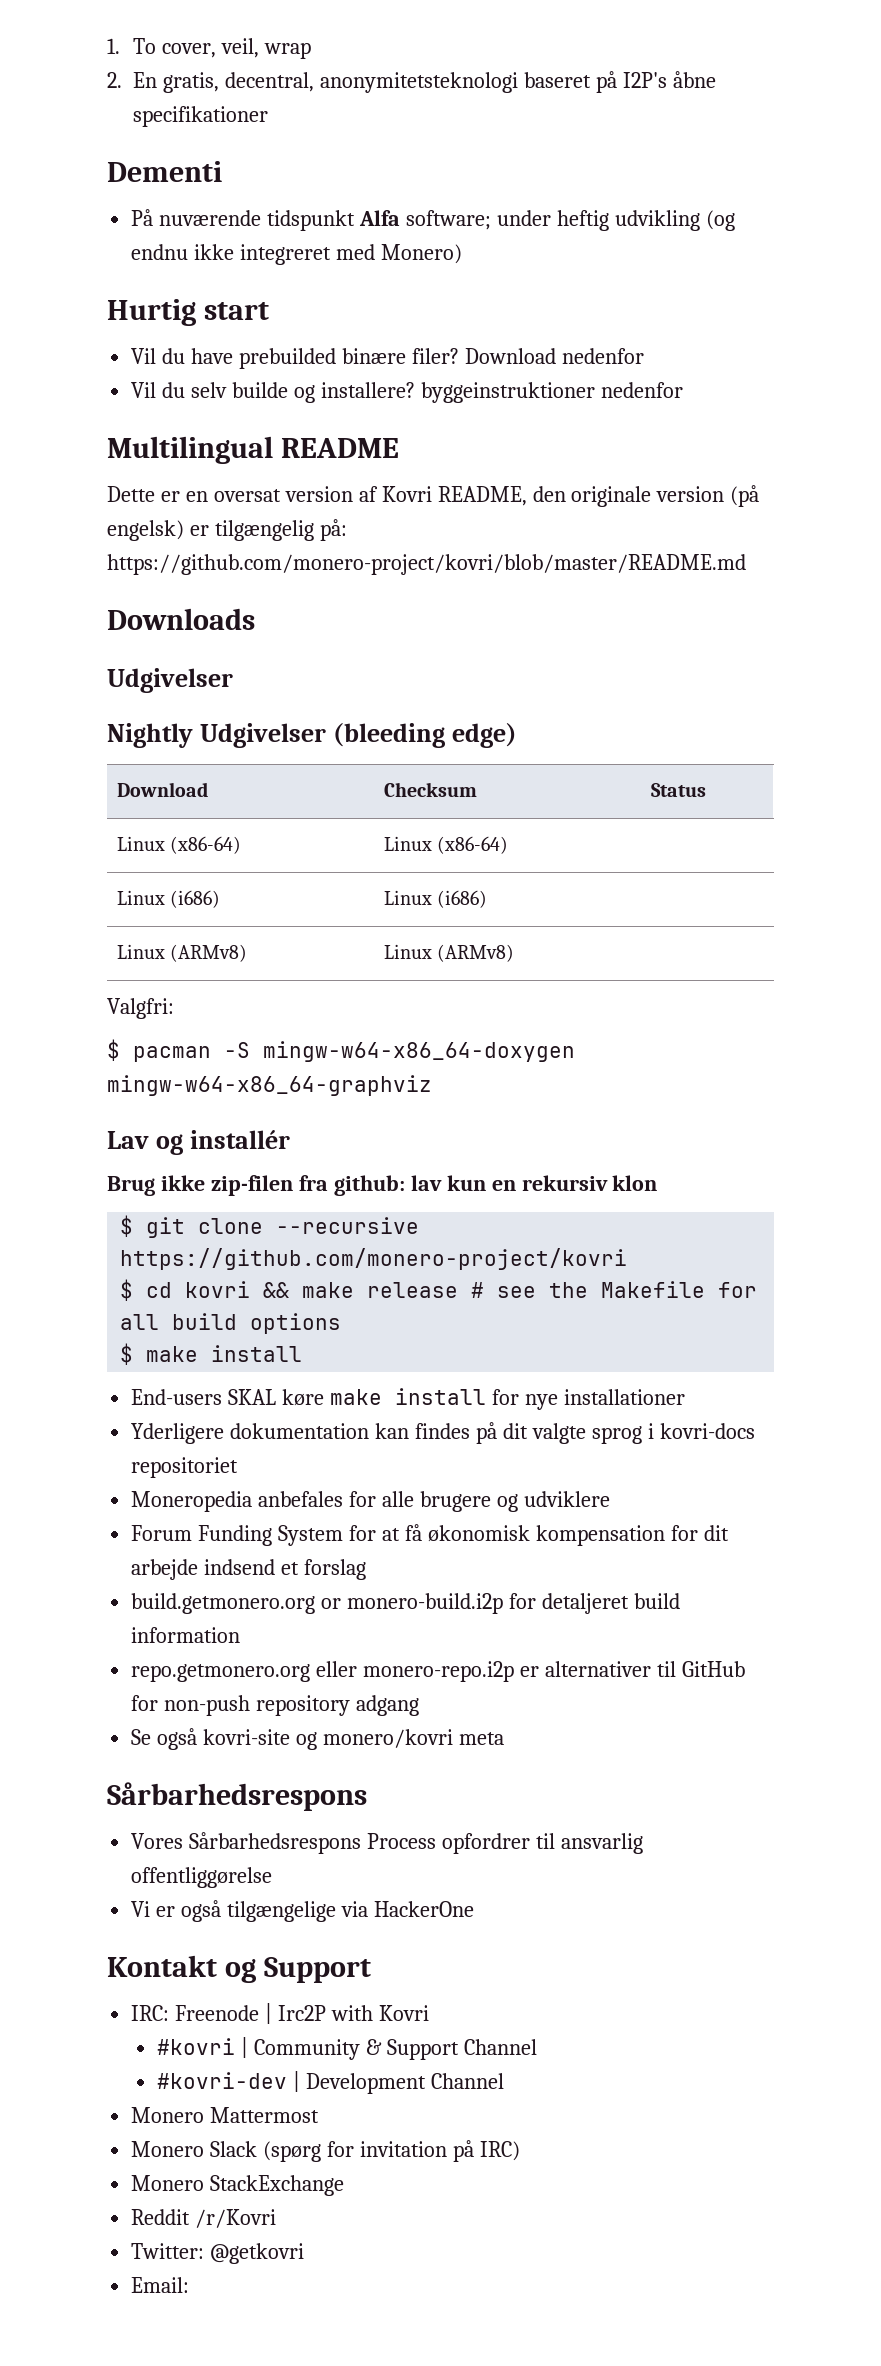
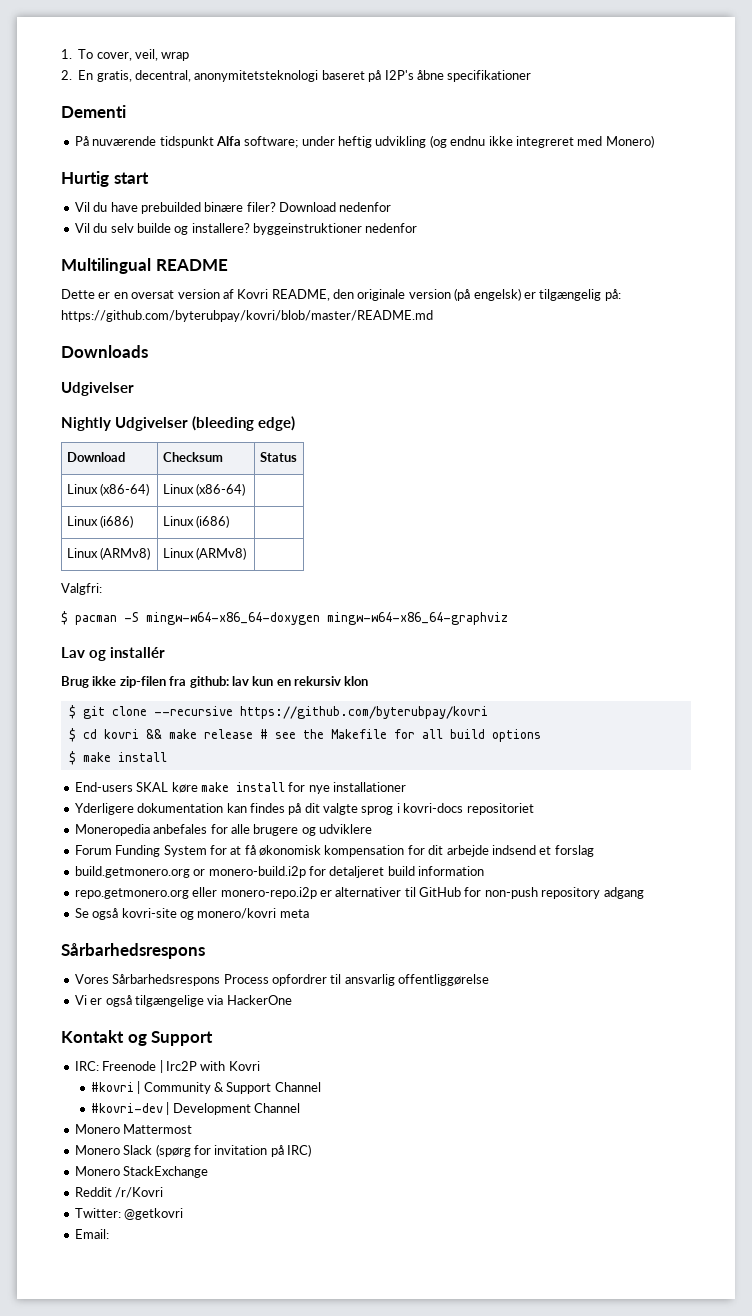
[107,554,746,575] https://github.com/monero-project/kovri/blob/master/README.md -> [61,310,433,322] https://github.com/byterubpay/kovri/blob/master/README.md
[120,1248,628,1270] https://github.com/monero-project/kovri -> [239,706,488,719] https://github.com/byterubpay/kovri

